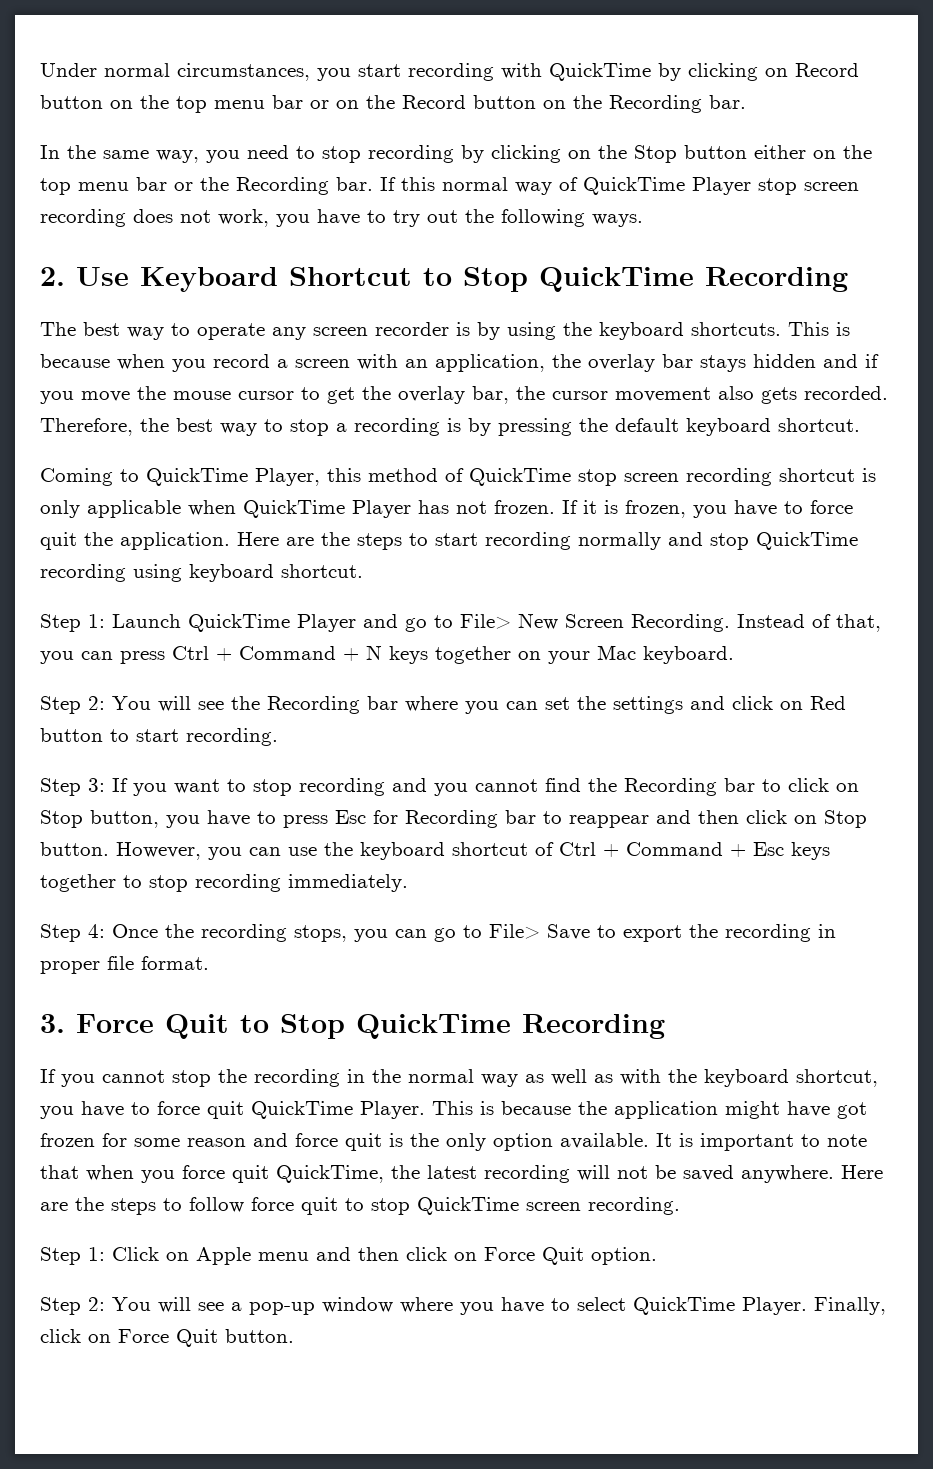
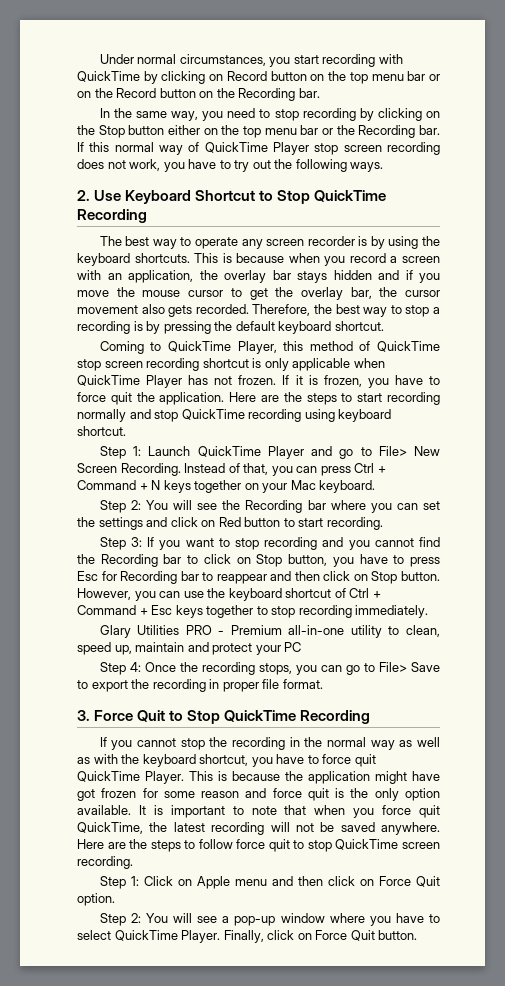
(408, 883) none -> [99,625,440,638] [77,642,302,655] // Glary Utilities PRO - Premium all-in-one utility to clean, speed up, maintain and protect your PC

